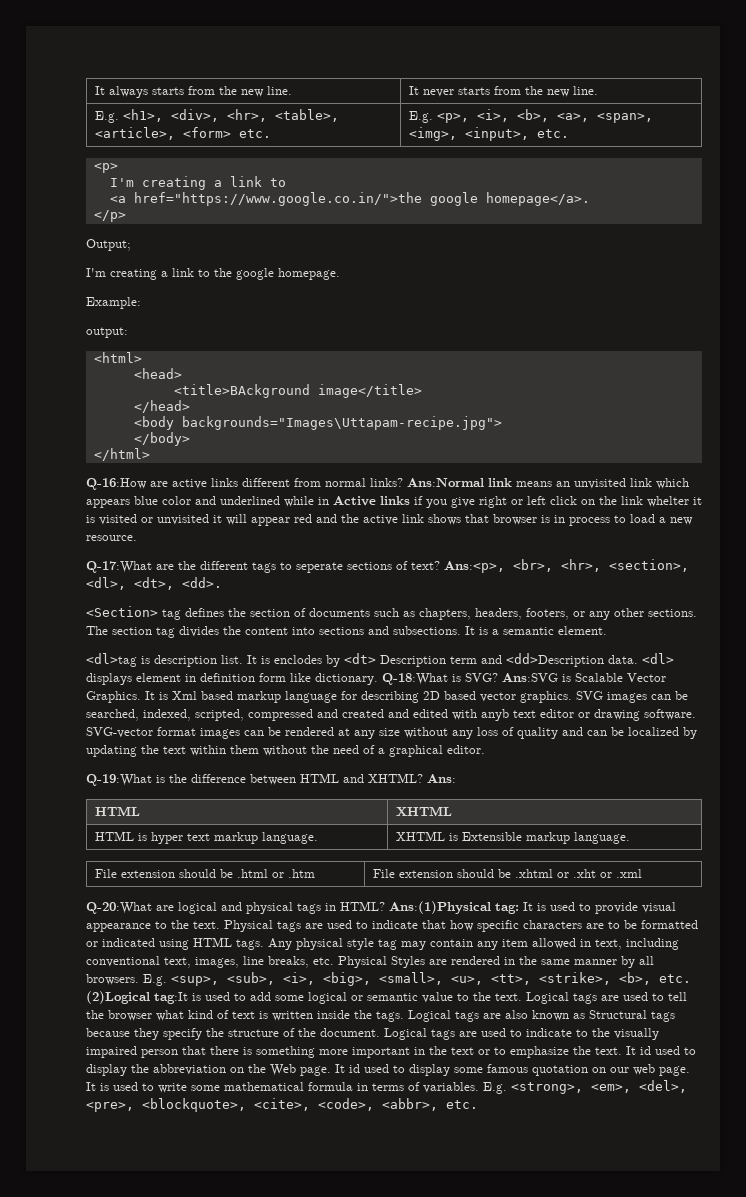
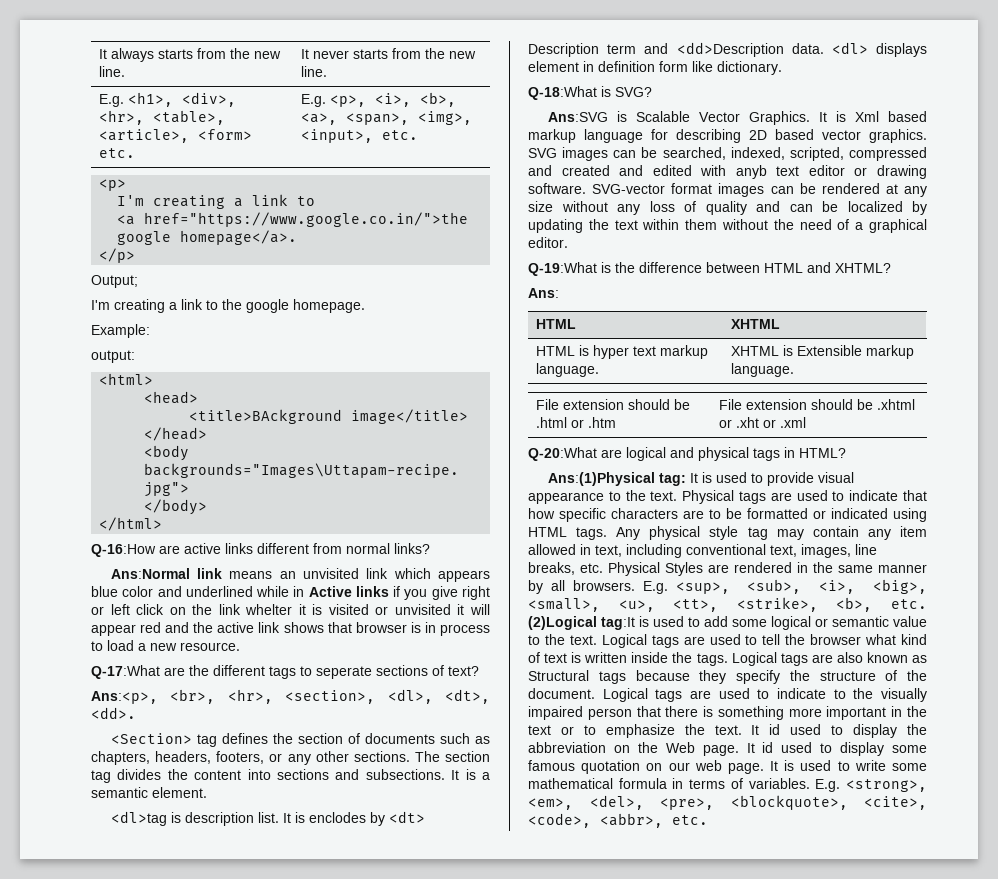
(403, 482) none -> (430, 548) //
(440, 565) none -> (479, 671) //
(378, 679) none -> (782, 68) //
(498, 677) none -> (652, 92) //
(423, 778) none -> (891, 268) //
(385, 906) none -> (846, 453) //

